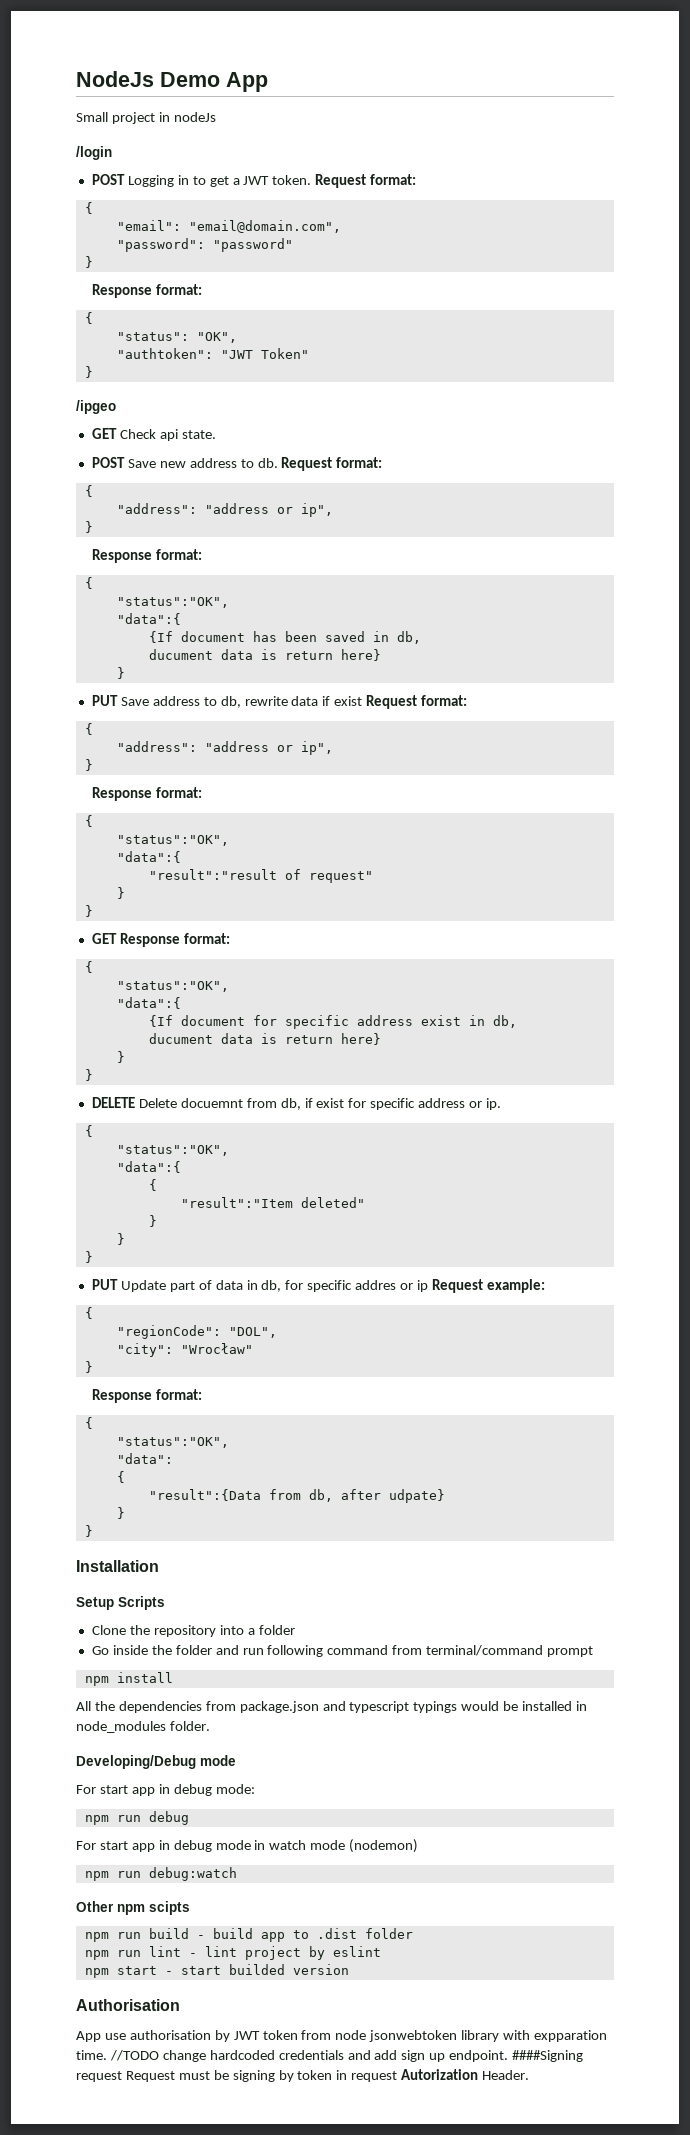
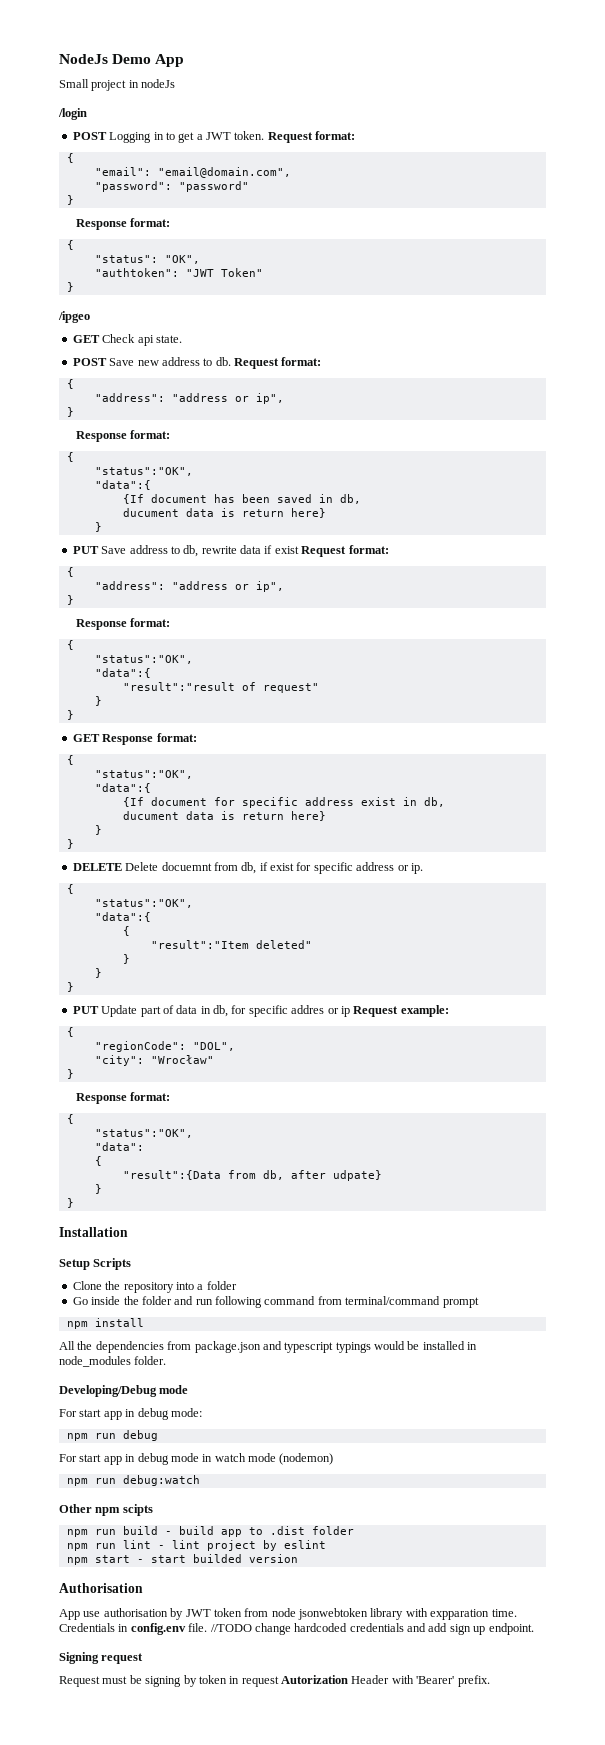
(107, 2055) none -> [59,1623,208,1635] Credentials in config.env file.
[512,2050,584,2062] [76,2071,122,2082] ####Signing request -> [59,1652,144,1664] // Signing request //
[482,2070,530,2080] Header. -> [351,1675,490,1687] Header with 'Bearer' prefix.

